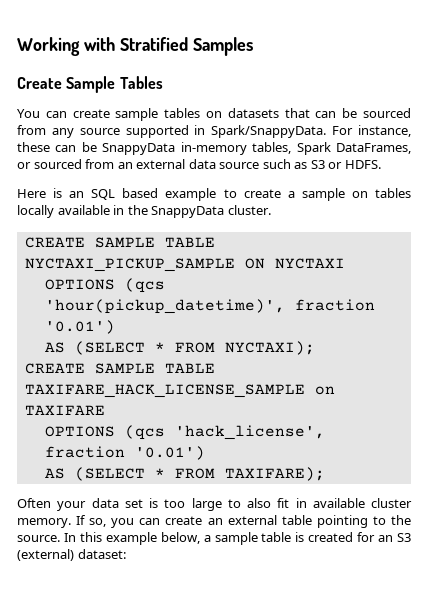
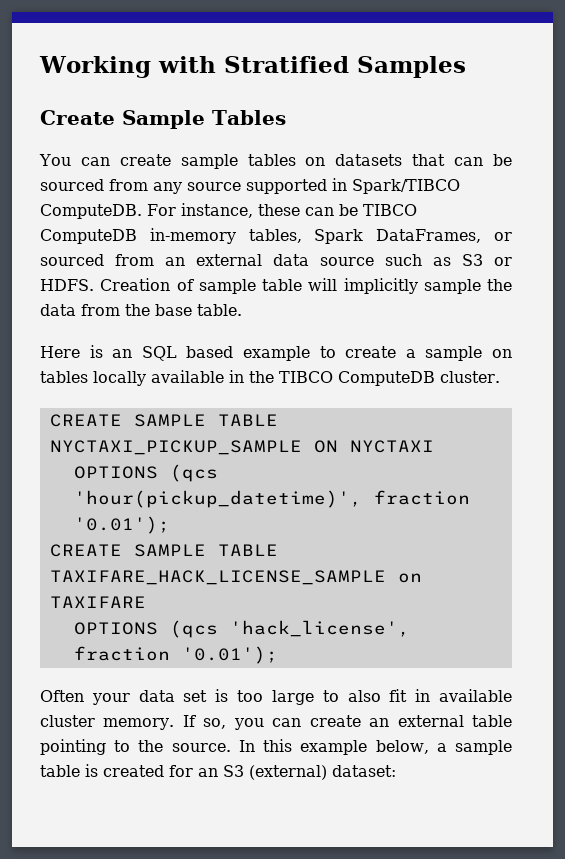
[211,125,327,138] Spark/SnappyData. -> [352,179,460,194] [40,204,142,219] Spark/TIBCO ComputeDB.
[102,143,176,155] SnappyData -> [362,204,417,216] [40,229,137,244] TIBCO ComputeDB
(381, 164) none -> [100,278,512,294] [40,304,242,316] Creation of sample table will implicitly sample the data from the base table.
[151,206,225,218] SnappyData -> [279,371,435,386] TIBCO ComputeDB
[44,320,115,334] [44,341,315,355] '0.01') // AS (SELECT * FROM NYCTAXI); -> [73,516,170,534] '0.01');
[134,446,205,460] [44,467,325,481] '0.01') // AS (SELECT * FROM TAXIFARE); -> [181,646,278,664] '0.01');

